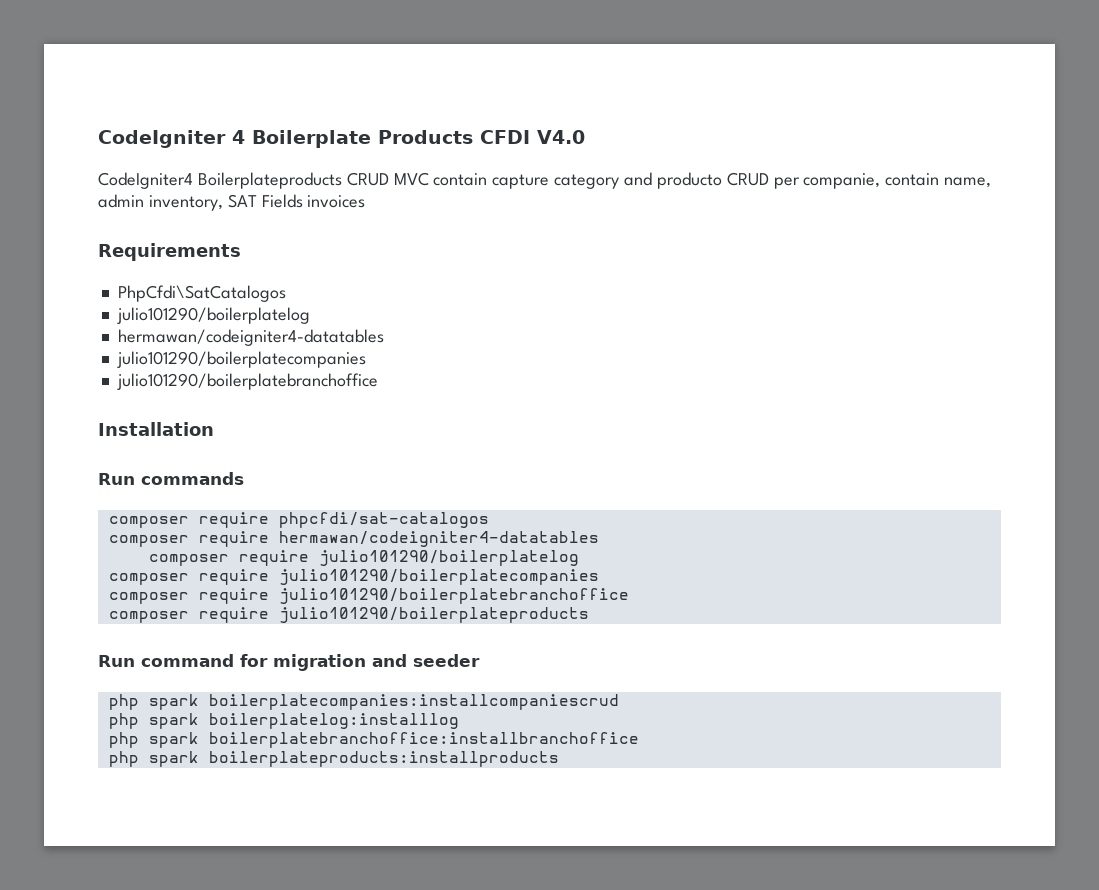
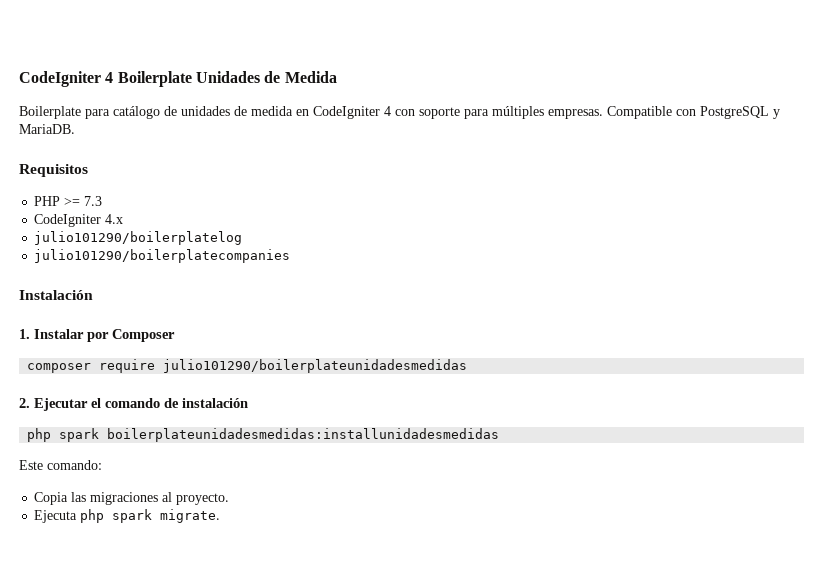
[378,130,585,144] [98,172,992,189] [98,194,366,211] [98,243,241,261] [117,285,286,302] [116,307,310,324] [117,329,384,346] [116,351,366,368] [116,373,378,390] [98,422,214,436] [98,472,244,485] [108,512,489,528] [108,531,599,547] [148,550,579,566] [108,569,599,585] [108,588,629,604] [108,607,589,623] [98,654,480,671] [108,694,619,710] [108,713,459,729] [108,732,639,748] [108,751,559,767] Products CFDI V4.0 // CodeIgniter4 Boilerplateproducts CRUD MVC contain capture category and producto CRUD per companie, contain name, admin inventory, SAT Fields invoices // Requirements // PhpCfdi\SatCatalogos // julio101290/boilerplatelog // hermawan/codeigniter4-datatables // julio101290/boilerplatecompanies // julio101290/boilerplatebranchoffice // Installation // Run commands // composer require phpcfdi/sat-catalogos // composer require hermawan/codeigniter4-datatables // composer require julio101290/boilerplatelog // composer require julio101290/boilerplatecompanies // composer require julio101290/boilerplatebranchoffice // composer require julio101290/boilerplateproducts // Run command for migration and seeder // php spark boilerplatecompanies:installcompaniescrud // php spark boilerplatelog:installlog // php spark boilerplatebranchoffice:installbranchoffice // php spark boilerplateproducts:installproducts -> [195,71,337,83] [19,106,780,119] [19,124,75,134] [19,164,88,177] [34,196,103,206] [34,214,124,227] [34,231,243,245] [34,249,291,263] [19,290,93,300] [19,329,175,342] [27,359,468,373] [19,398,248,411] [27,428,500,442] [19,460,102,470] [34,492,230,505] [34,509,221,523] Unidades de Medida // Boilerplate para catálogo de unidades de medida en CodeIgniter 4 con soporte para múltiples empresas. Compatible con PostgreSQL y MariaDB. // Requisitos // PHP >= 7.3 // CodeIgniter 4.x // julio101290/boilerplatelog // julio101290/boilerplatecompanies // Instalación // 1. Instalar por Composer // composer require julio101290/boilerplateunidadesmedidas // 2. Ejecutar el comando de instalación // php spark boilerplateunidadesmedidas:installunidadesmedidas // Este comando: // Copia las migraciones al proyecto. // Ejecuta php spark migrate.

